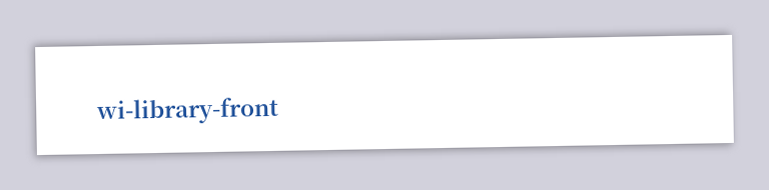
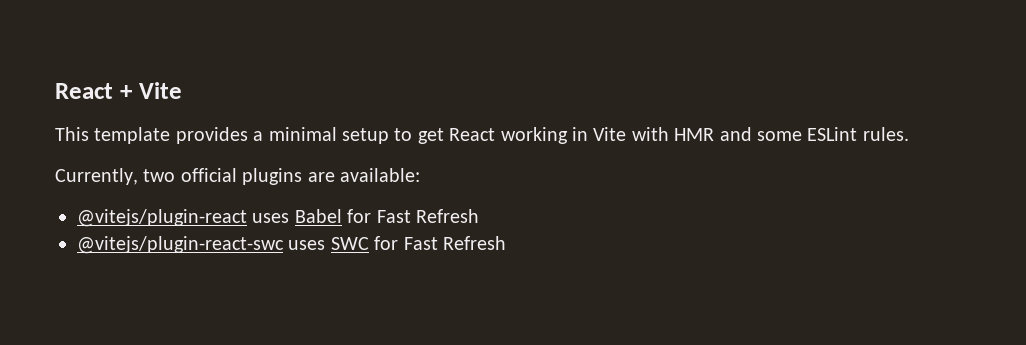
[96,96,279,126] wi-library-front -> [55,82,182,99] [55,127,909,144] [55,168,420,185] [77,209,479,227] [77,236,506,254] React + Vite // This template provides a minimal setup to get React working in Vite with HMR and some ESLint rules. // Currently, two official plugins are available: // @vitejs/plugin-react uses Babel for Fast Refresh // @vitejs/plugin-react-swc uses SWC for Fast Refresh

